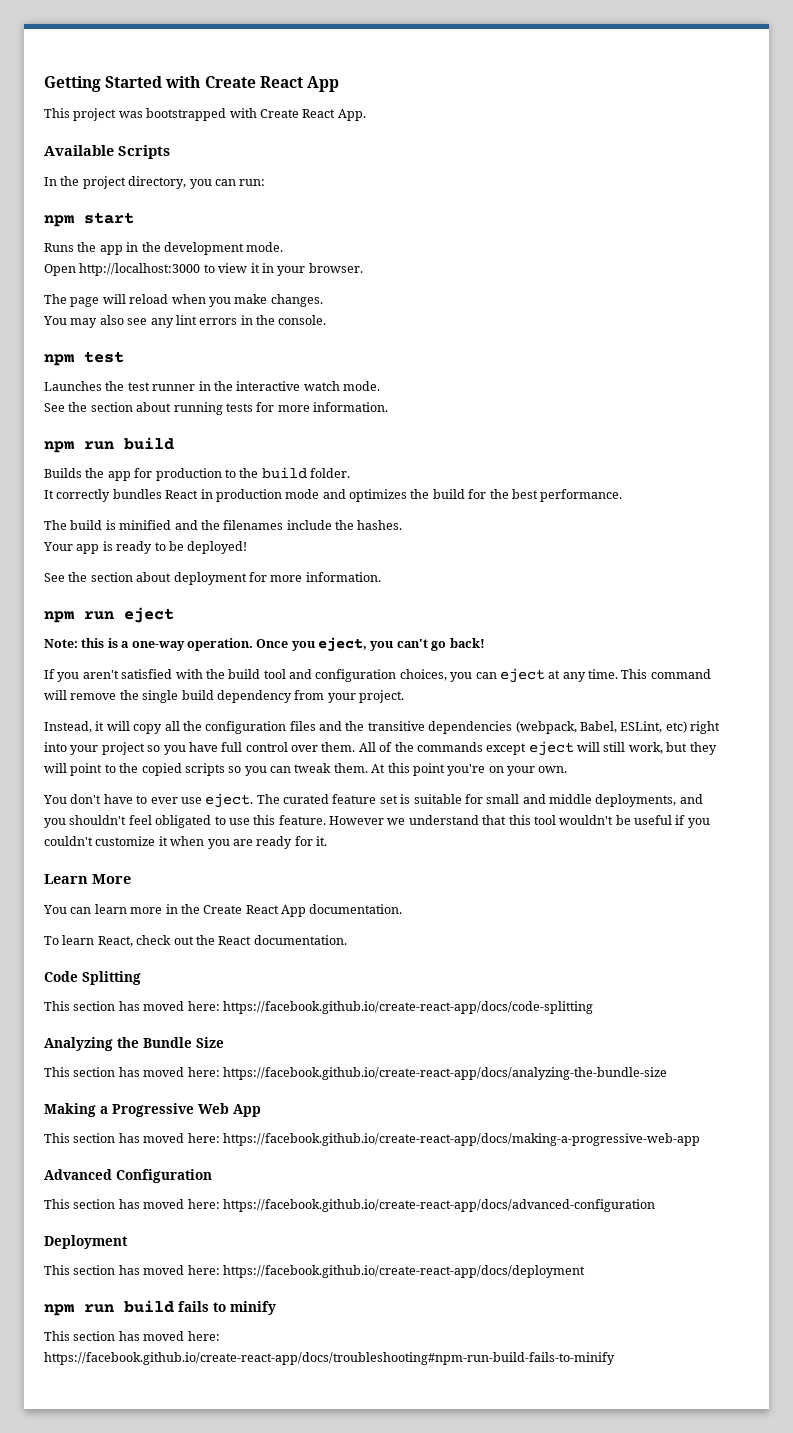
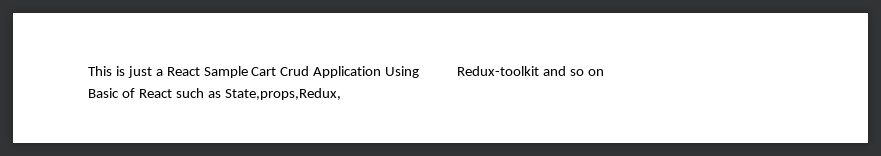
[44,76,339,92] [44,108,366,121] [44,145,170,159] [44,176,266,189] [44,212,134,227] [44,242,284,255] [44,263,363,276] [44,294,323,307] [43,315,327,328] [44,351,124,366] [44,381,380,391] [44,402,388,415] [44,437,174,453] [44,467,350,481] [44,489,623,502] [44,520,403,530] [43,541,248,554] [44,572,381,585] [44,607,174,623] [44,637,485,652] [44,668,711,683] [44,690,404,703] [44,721,720,734] [44,741,717,756] [44,763,568,776] [43,793,703,808] [44,815,710,828] [44,836,327,849] [44,874,131,884] [43,904,403,917] [44,935,347,947] [44,971,141,985] [44,1001,593,1014] [44,1037,224,1051] [44,1067,667,1080] [44,1103,261,1117] [44,1133,700,1146] [44,1169,212,1183] [44,1199,655,1212] [44,1235,128,1249] [44,1265,585,1278] [44,1300,276,1316] [44,1331,220,1341] [44,1352,615,1365] Getting Started with Create React App // This project was bootstrapped with Create React App. // Available Scripts // In the project directory, you can run: // npm start // Runs the app in the development mode. // Open http://localhost:3000 to view it in your browser. // The page will reload when you make changes. // You may also see any lint errors in the console. // npm test // Launches the test runner in the interactive watch mode. // See the section about running tests for more information. // npm run build // Builds the app for production to the build folder. // It correctly bundles React in production mode and optimizes the build for the best performance. // The build is minified and the filenames include the hashes. // Your app is ready to be deployed! // See the section about deployment for more information. // npm run eject // Note: this is a one-way operation. Once you eject, you can't go back! // If you aren't satisfied with the build tool and configuration choices, you can eject at any time. This command will remove the single build dependency from your project. // Instead, it will copy all the configuration files and the transitive dependencies (webpack, Babel, ESLint, etc) right into your project so you have full control over them. All of the commands except eject will still work, but they will point to the copied scripts so you can tweak them. At this point you're on your own. // You don't have to ever use eject. The curated feature set is suitable for small and middle deployments, and you shouldn't feel obligated to use this feature. However we understand that this tool wouldn't be useful if you couldn't customize it when you are ready for it. // Learn More // You can learn more in the Create React App documentation. // To learn React, check out the React documentation. // Code Splitting // This section has moved here: https://facebook.github.io/create-react-app/docs/code-splitting // Analyzing the Bundle Size // This section has moved here: https://facebook.github.io/create-react-app/docs/analyzing-the-bundle-size // Making a Progressive Web App // This section has moved here: https://facebook.github.io/create-react-app/docs/making-a-progressive-web-app // Advanced Configuration // This section has moved here: https://facebook.github.io/create-react-app/docs/advanced-configuration // Deployment // This section has moved here: https://facebook.github.io/create-react-app/docs/deployment // npm run build fails to minify // This section has moved here: https://facebook.github.io/create-react-app/docs/troubleshooting#npm-run-build-fails-to-minify -> [88,66,420,78] [88,88,341,100] [457,66,604,76] This is just a React Sample Cart Crud Application Using Basic of React such as State,props,Redux, Redux-toolkit and so on

